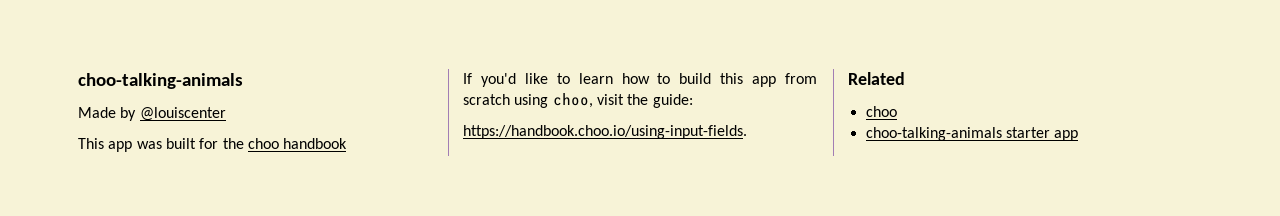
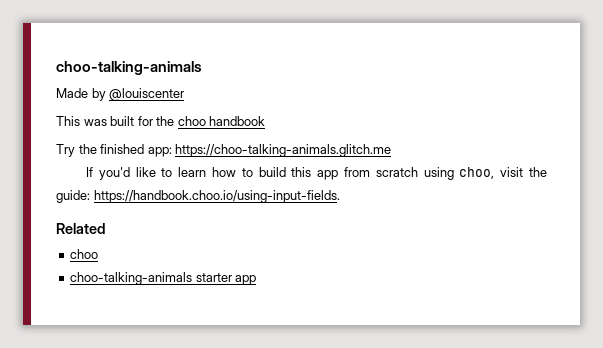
[108,141,133,152] app -> (80, 121) none
(348, 143) none -> [56,144,392,157] // Try the finished app: https://choo-talking-animals.glitch.me
(693, 101) // -> (90, 196) none

